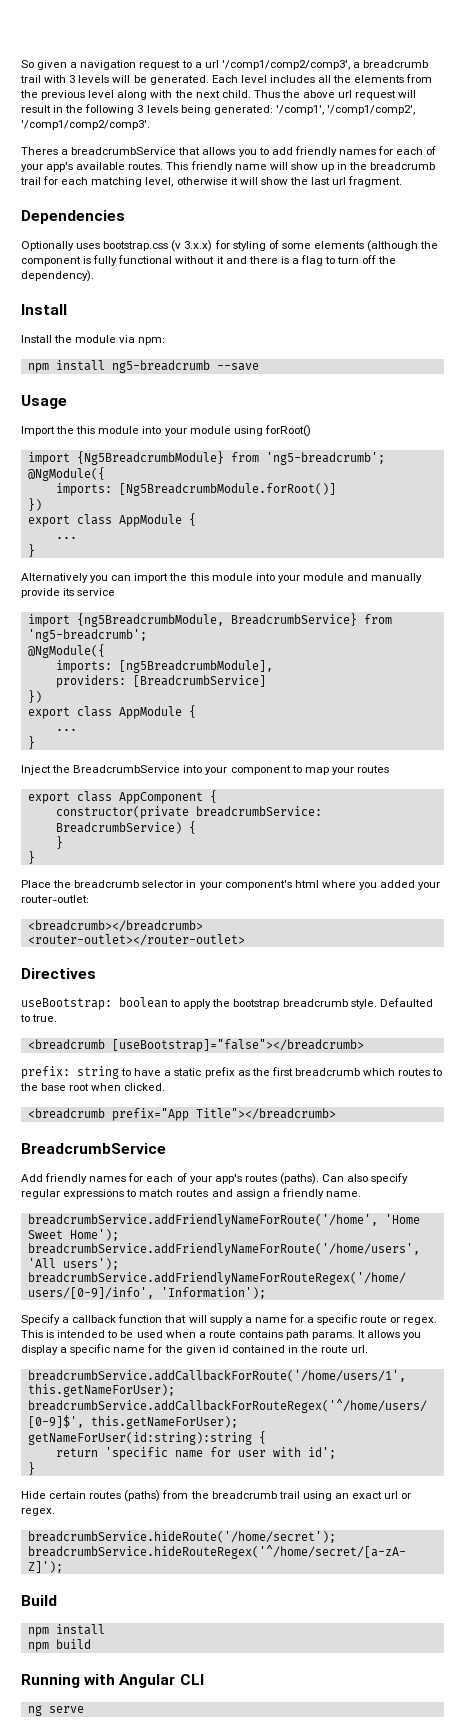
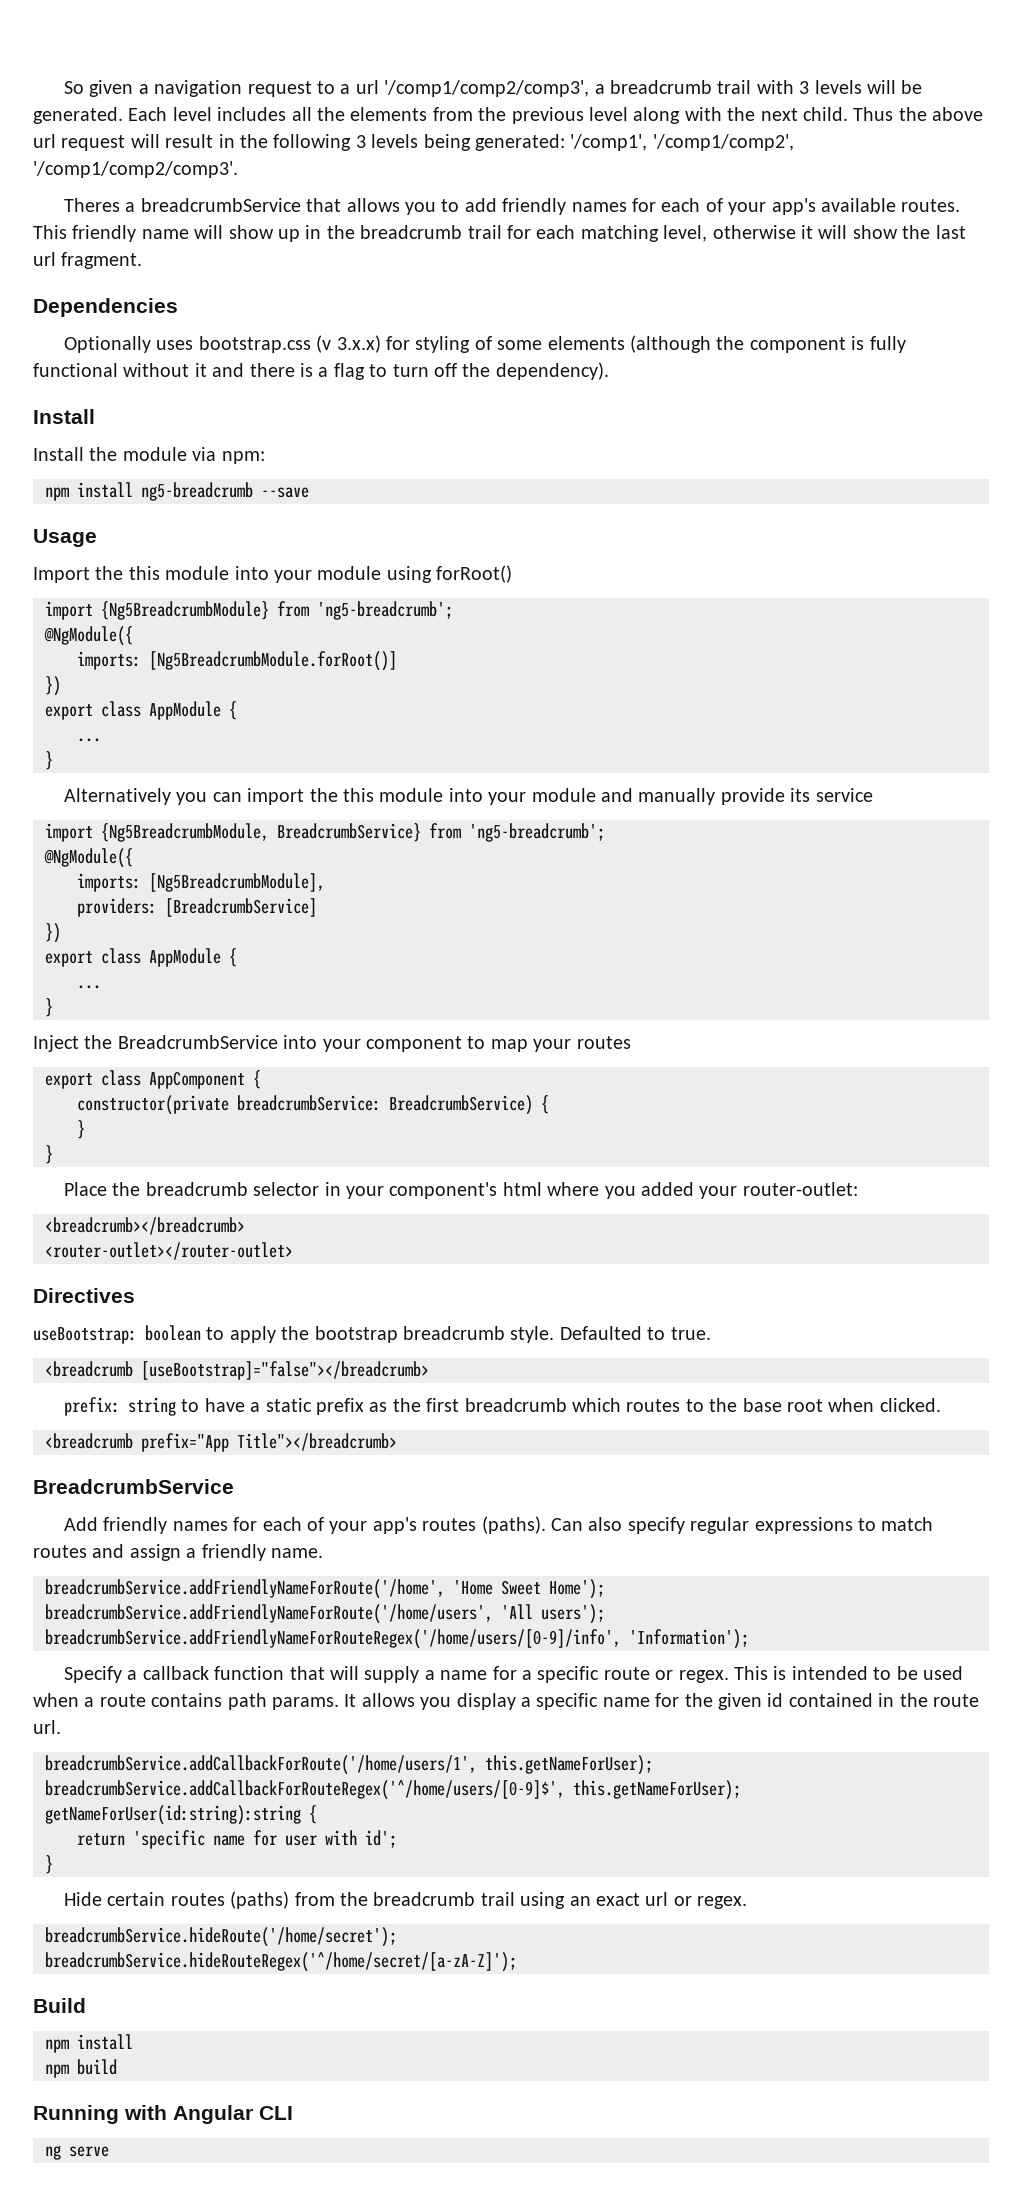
[76,613,224,627] {ng5BreadcrumbModule, -> [101,823,269,842] {Ng5BreadcrumbModule,
[118,660,273,673] [ng5BreadcrumbModule], -> [149,873,325,892] [Ng5BreadcrumbModule],

